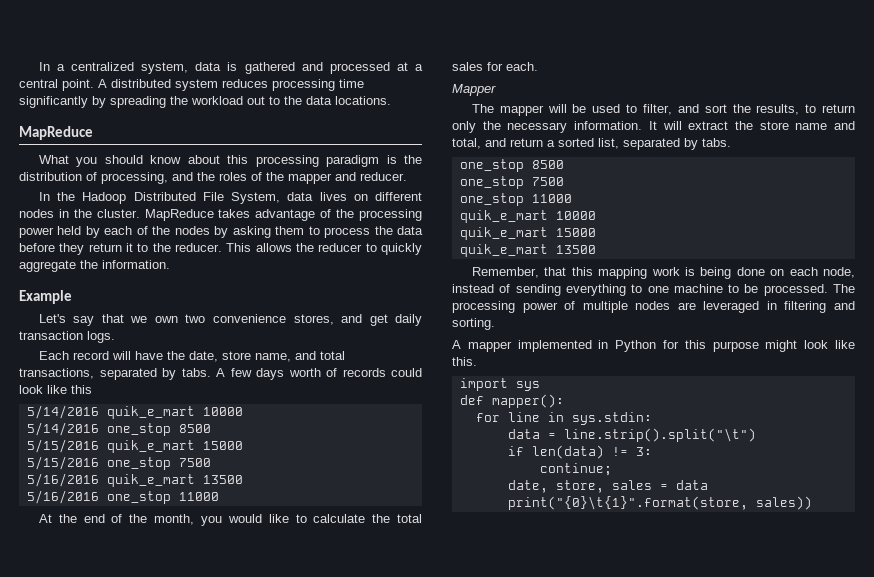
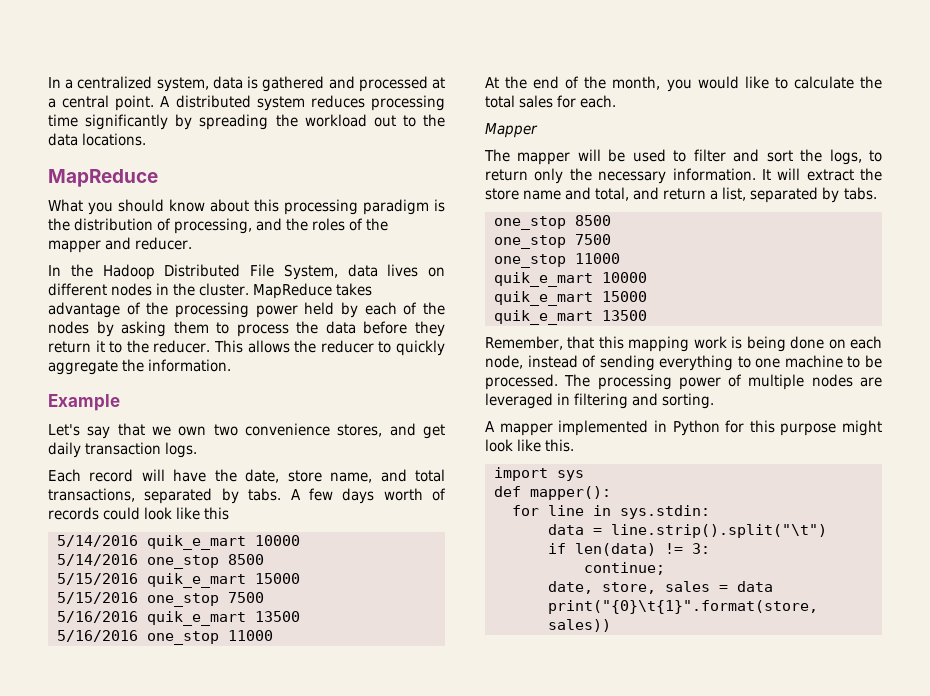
[642,104,672,115] filter, -> [693,149,726,162] filter
[756,104,800,115] results, -> [829,149,862,165] logs,
[558,138,594,147] sorted -> (719, 195) none

